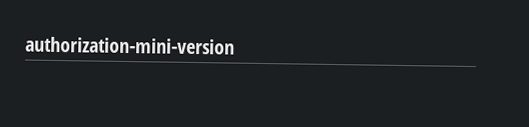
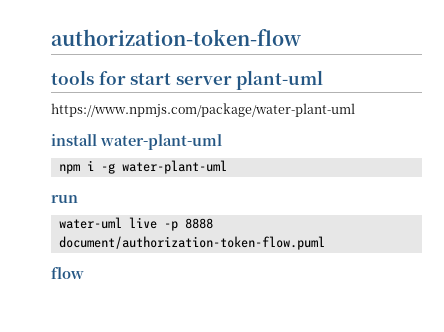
[25,36,235,55] authorization-mini-version -> [51,29,301,46] [51,70,324,90] [51,103,355,118] [51,134,222,150] [58,160,227,174] [51,194,78,203] [58,217,213,231] [58,236,325,250] [51,267,84,279] authorization-token-flow // tools for start server plant-uml // https://www.npmjs.com/package/water-plant-uml // install water-plant-uml // npm i -g water-plant-uml // run // water-uml live -p 8888 document/authorization-token-flow.puml // flow

